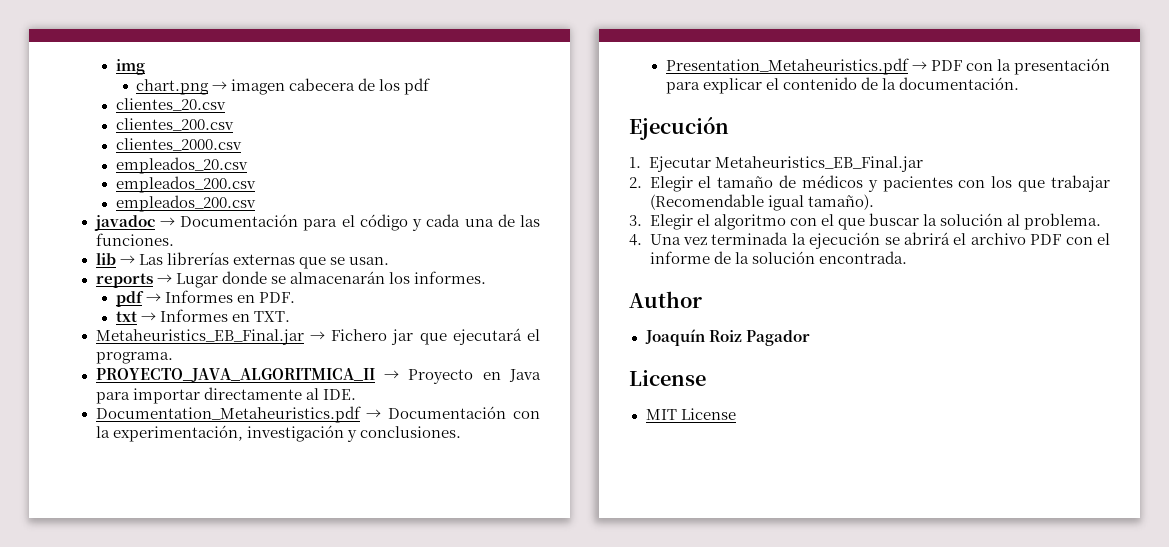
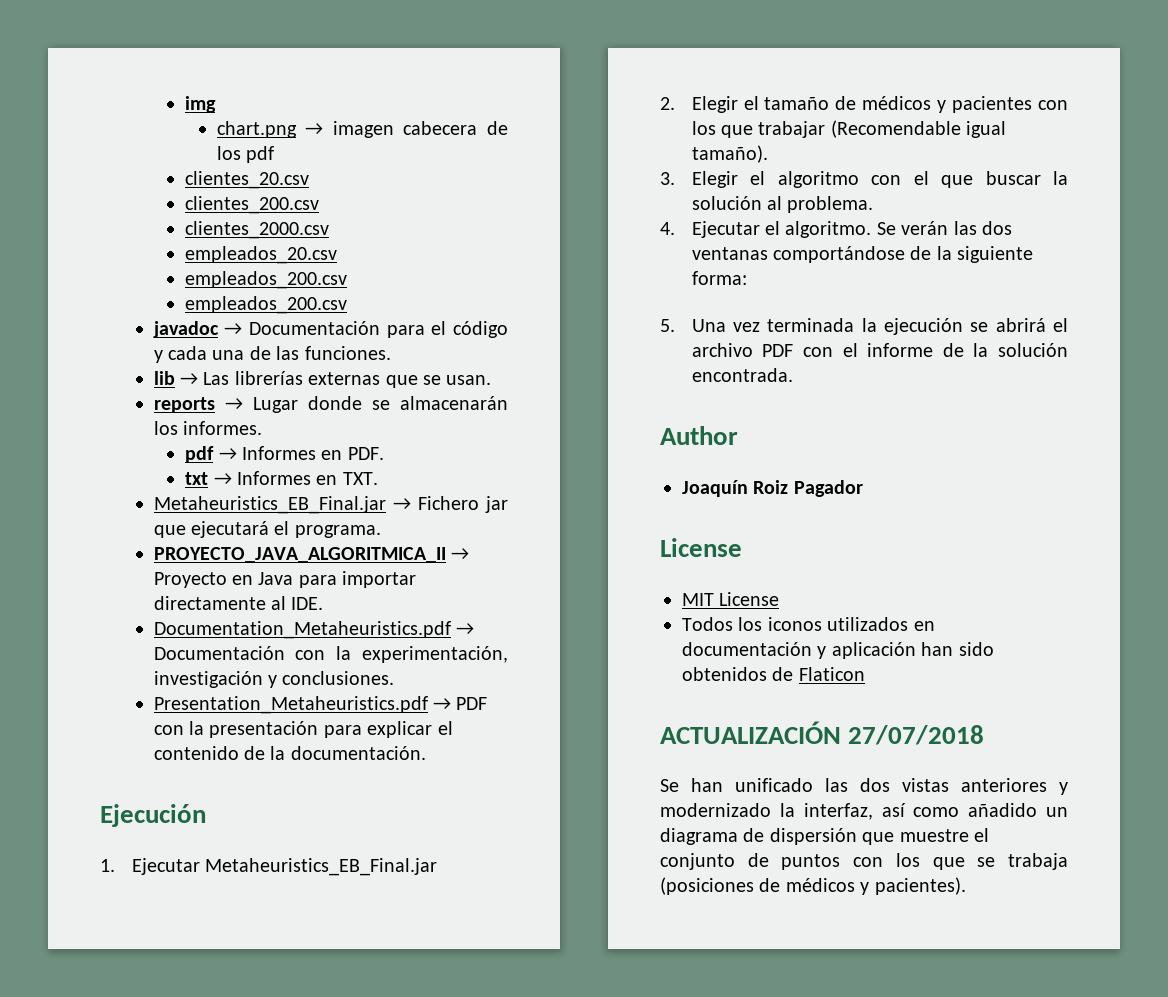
(642, 240) none -> [691,221,1013,238] [691,246,1034,263] [691,271,747,285] [660,319,675,332] Ejecutar el algoritmo. Se verán las dos ventanas comportándose de la siguiente forma: // 5.
(736, 414) none -> [682,617,935,631] [682,642,994,659] [682,667,865,681] [660,721,985,745] [660,778,1068,795] [660,803,1068,820] [660,828,989,845] [660,853,1068,870] [660,877,966,895] // Todos los iconos utilizados en documentación y aplicación han sido obtenidos de Flaticon // ACTUALIZACIÓN 27/07/2018 // Se han unificado las dos vistas anteriores y modernizado la interfaz, así como añadido un diagrama de dispersión que muestre el conjunto de puntos con los que se trabaja (posiciones de médicos y pacientes).

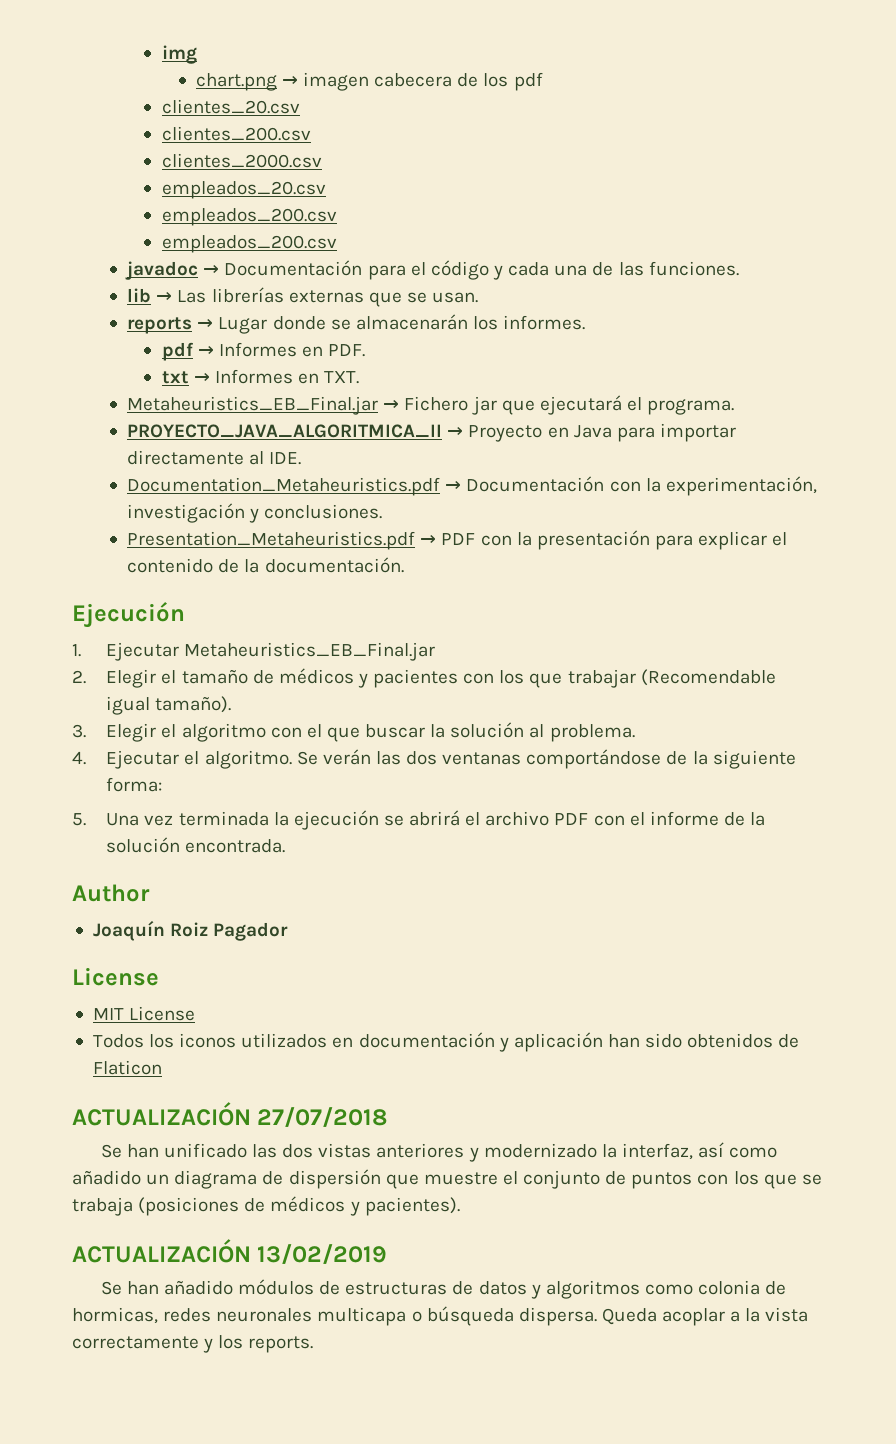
(966, 886) none -> [72,1239,388,1264] [100,1279,787,1299] [72,1306,809,1326] [72,1335,314,1353] // ACTUALIZACIÓN 13/02/2019 // Se han añadido módulos de estructuras de datos y algoritmos como colonia de hormicas, redes neuronales multicapa o búsqueda dispersa. Queda acoplar a la vista correctamente y los reports.

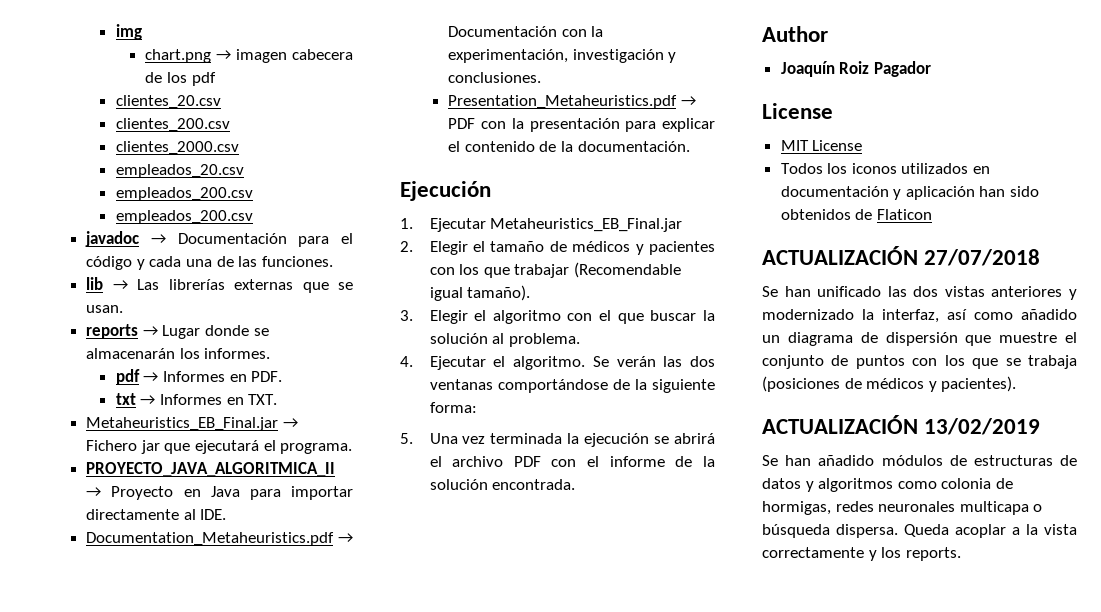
[72,1307,158,1324] hormicas, -> [762,501,831,515] hormigas,

